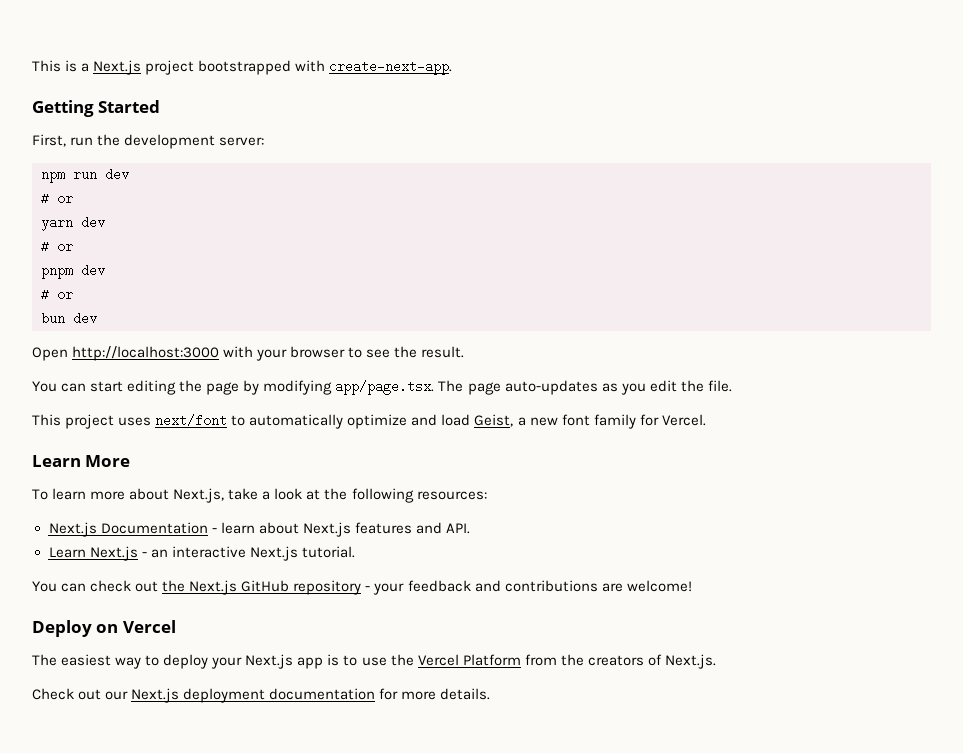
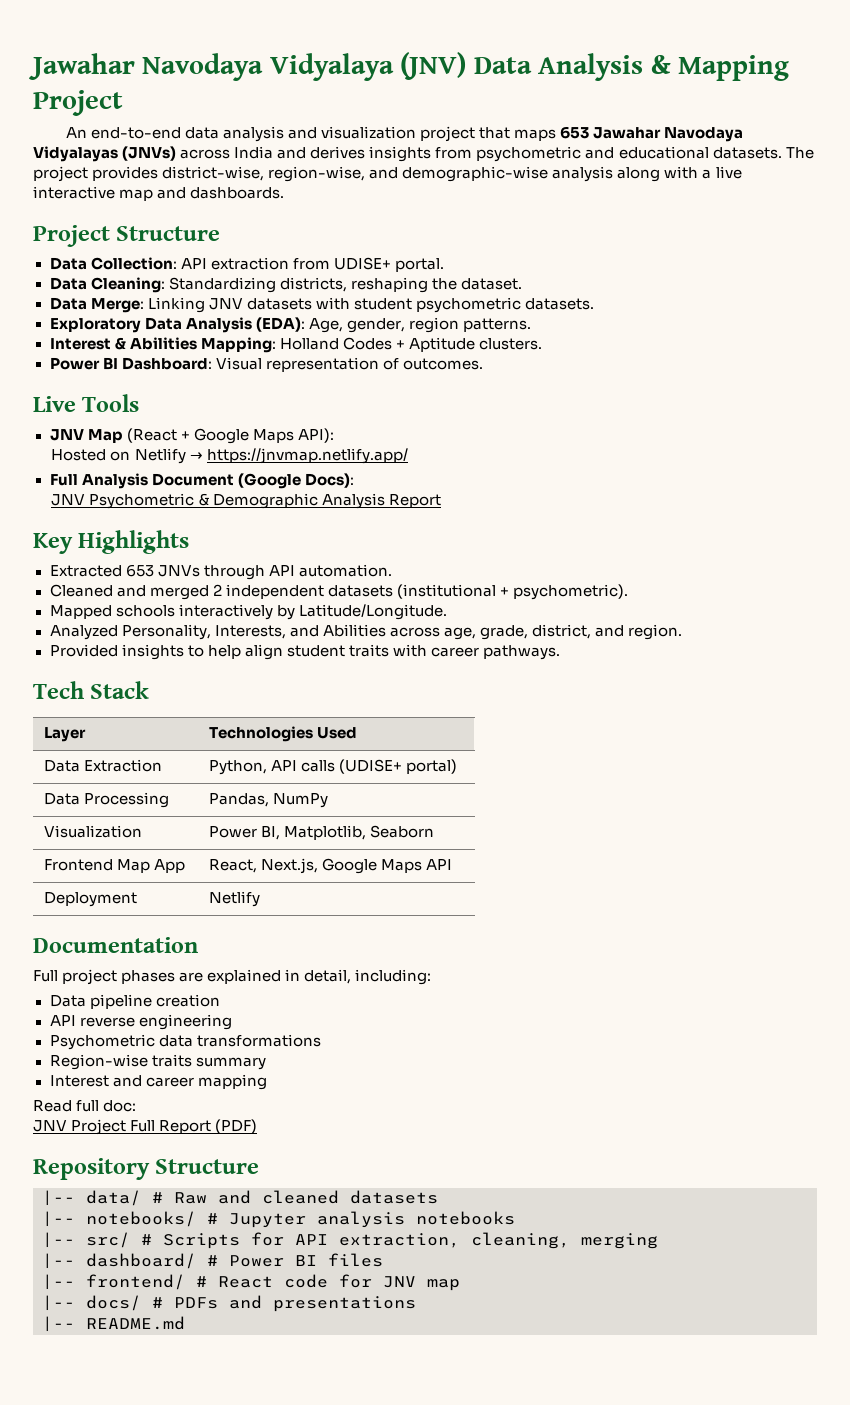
[32,60,453,75] [32,100,161,117] [32,134,265,149] [41,168,129,183] [41,192,73,205] [41,216,105,231] [41,240,73,253] [41,264,105,279] [41,288,73,301] [41,312,97,325] [32,346,465,361] [32,380,732,395] [32,414,706,429] [32,455,131,467] [32,488,487,503] [48,522,470,537] [48,546,355,561] [32,580,692,595] [32,620,176,637] [32,654,716,669] [32,688,491,703] This is a Next.js project bootstrapped with create-next-app. // Getting Started // First, run the development server: // npm run dev // # or // yarn dev // # or // pnpm dev // # or // bun dev // Open http://localhost:3000 with your browser to see the result. // You can start editing the page by modifying app/page.tsx. The page auto-updates as you edit the file. // This project uses next/font to automatically optimize and load Geist, a new font family for Vercel. // Learn More // To learn more about Next.js, take a look at the following resources: // Next.js Documentation - learn about Next.js features and API. // Learn Next.js - an interactive Next.js tutorial. // You can check out the Next.js GitHub repository - your feedback and contributions are welcome! // Deploy on Vercel // The easiest way to deploy your Next.js app is to use the Vercel Platform from the creators of Next.js. // Check out our Next.js deployment documentation for more details. -> [29,52,789,81] [33,90,123,116] [65,126,744,142] [33,146,814,162] [33,166,742,182] [33,186,285,201] [33,225,221,247] [49,257,444,272] [49,277,522,293] [49,297,594,313] [49,317,531,333] [49,337,542,353] [49,357,483,372] [33,394,140,412] [49,428,334,444] [51,448,408,464] [49,473,354,489] [51,493,441,509] [33,530,190,554] [49,564,392,580] [49,584,628,600] [49,604,447,620] [49,624,682,640] [49,644,560,660] [33,681,150,699] [43,727,86,742] [208,726,357,742] [43,759,162,772] [208,759,457,775] [43,792,169,808] [208,793,328,808] [43,825,142,838] [208,825,434,840] [43,859,185,873] [208,858,452,874] [43,892,137,907] [208,891,260,907] [33,937,198,953] [33,969,432,985] [49,994,220,1009] [49,1014,232,1030] [49,1034,321,1050] [49,1054,266,1070] [49,1074,267,1090] [33,1100,137,1112] [33,1119,258,1135] [33,1158,260,1180] [42,1190,438,1206] [42,1211,515,1228] [42,1232,658,1249] [42,1253,383,1269] [42,1274,460,1291] [42,1295,416,1312] [42,1316,185,1332] Jawahar Navodaya Vidyalaya (JNV) Data Analysis & Mapping Project // An end-to-end data analysis and visualization project that maps 653 Jawahar Navodaya Vidyalayas (JNVs) across India and derives insights from psychometric and educational datasets. The project provides district-wise, region-wise, and demographic-wise analysis along with a live interactive map and dashboards. // Project Structure // Data Collection: API extraction from UDISE+ portal. // Data Cleaning: Standardizing districts, reshaping the dataset. // Data Merge: Linking JNV datasets with student psychometric datasets. // Exploratory Data Analysis (EDA): Age, gender, region patterns. // Interest & Abilities Mapping: Holland Codes + Aptitude clusters. // Power BI Dashboard: Visual representation of outcomes. // Live Tools // JNV Map (React + Google Maps API): // Hosted on Netlify → https://jnvmap.netlify.app/ // Full Analysis Document (Google Docs): // JNV Psychometric & Demographic Analysis Report // Key Highlights // Extracted 653 JNVs through API automation. // Cleaned and merged 2 independent datasets (institutional + psychometric). // Mapped schools interactively by Latitude/Longitude. // Analyzed Personality, Interests, and Abilities across age, grade, district, and region. // Provided insights to help align student traits with career pathways. // Tech Stack // Layer | Technologies Used // Data Extraction | Python, API calls (UDISE+ portal) // Data Processing | Pandas, NumPy // Visualization | Power BI, Matplotlib, Seaborn // Frontend Map App | React, Next.js, Google Maps API // Deployment | Netlify // Documentation // Full project phases are explained in detail, including: // Data pipeline creation // API reverse engineering // Psychometric data transformations // Region-wise traits summary // Interest and career mapping // Read full doc: // JNV Project Full Report (PDF) // Repository Structure // |-- data/ # Raw and cleaned datasets // |-- notebooks/ # Jupyter analysis notebooks // |-- src/ # Scripts for API extraction, cleaning, merging // |-- dashboard/ # Power BI files // |-- frontend/ # React code for JNV map // |-- docs/ # PDFs and presentations // |-- README.md

